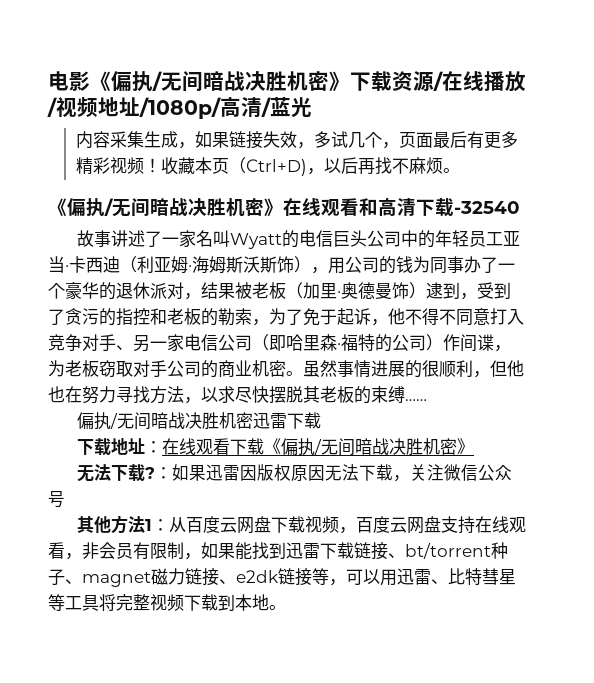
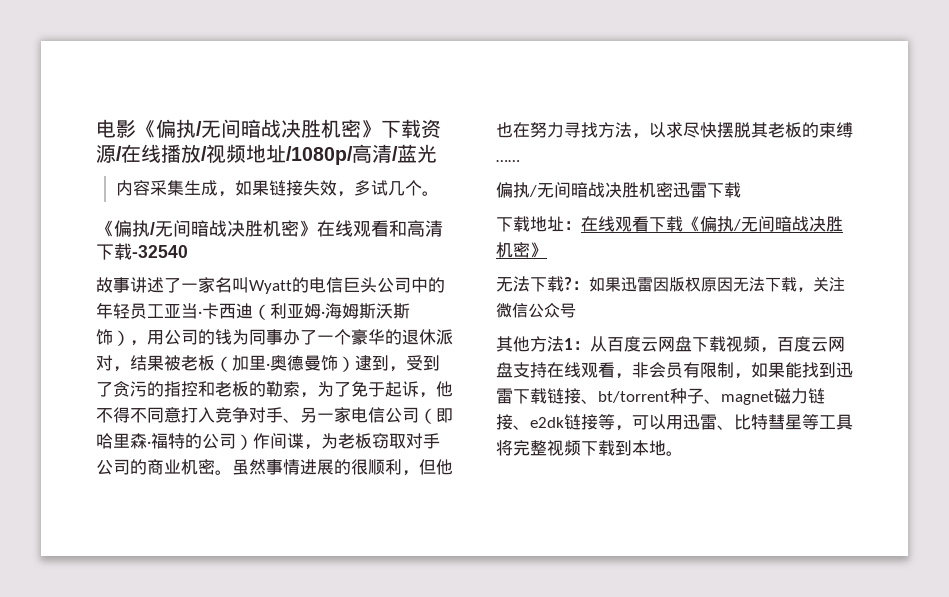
[381,131,518,149] [75,157,443,176] ，页面最后有更多精彩视频！收藏本页（Ctrl+D)，以后再找不麻烦 -> (422, 188) none

